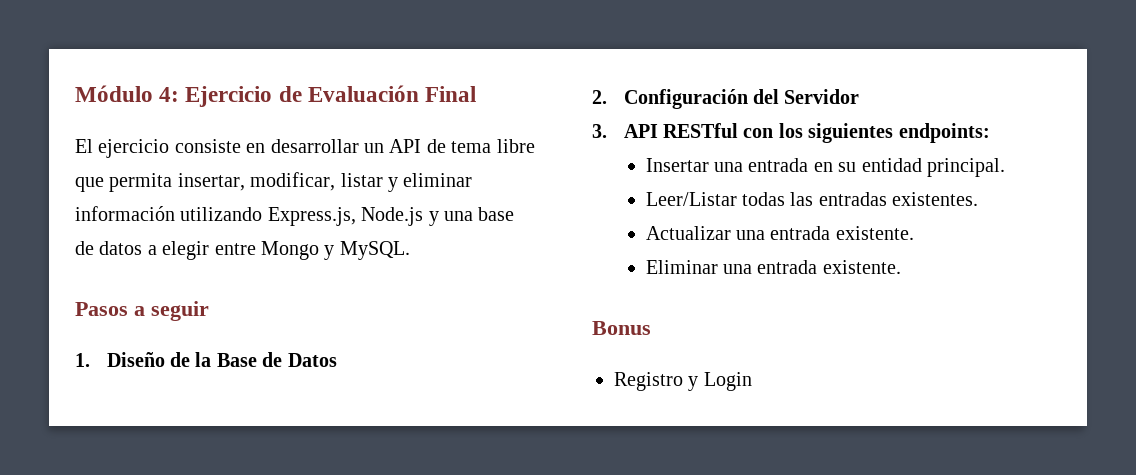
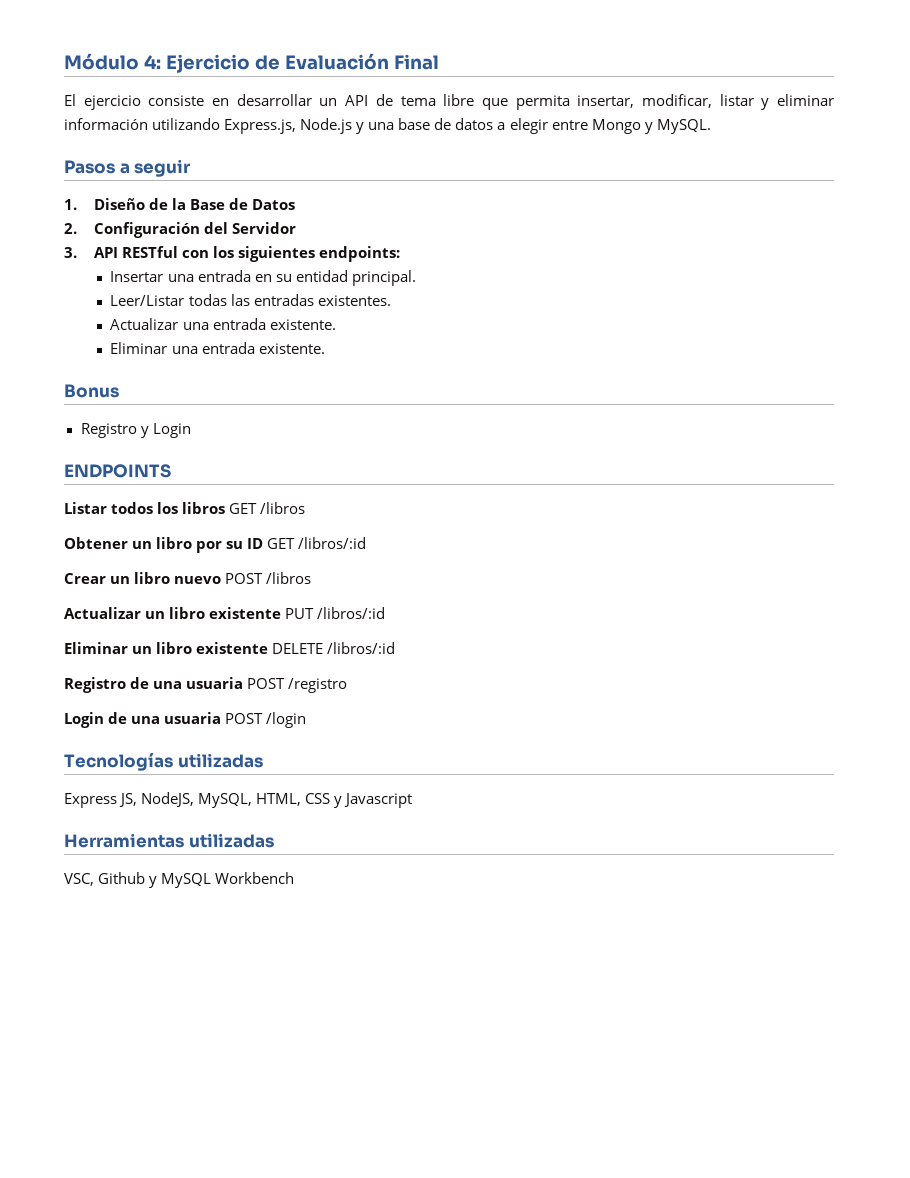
(752, 381) none -> [64,464,171,478] [64,502,306,514] [64,537,367,553] [64,572,312,584] [64,607,386,619] [64,642,396,654] [64,677,348,693] [64,712,307,728] [64,753,263,771] [64,792,413,808] [64,833,274,848] [64,872,295,888] // ENDPOINTS // Listar todos los libros GET /libros // Obtener un libro por su ID GET /libros/:id // Crear un libro nuevo POST /libros // Actualizar un libro existente PUT /libros/:id // Eliminar un libro existente DELETE /libros/:id // Registro de una usuaria POST /registro // Login de una usuaria POST /login // Tecnologías utilizadas // Express JS, NodeJS, MySQL, HTML, CSS y Javascript // Herramientas utilizadas // VSC, Github y MySQL Workbench

